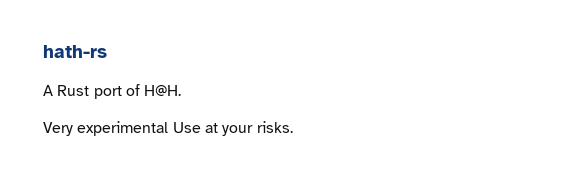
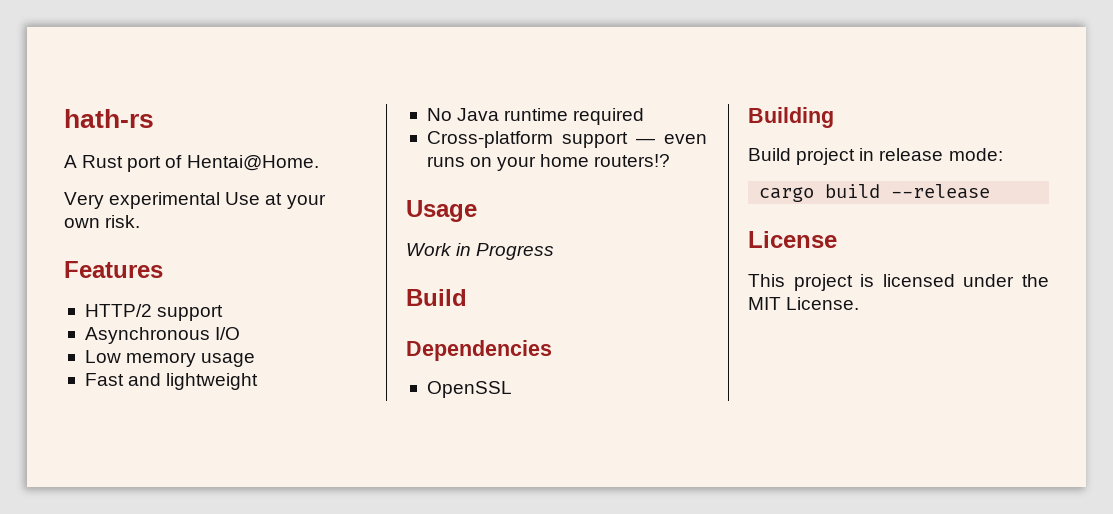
[144,85,182,96] H@H. -> [186,155,319,171] Hentai@Home.
[256,121,293,133] risks. -> [64,215,141,228] [64,261,163,278] [84,304,224,321] [84,327,241,344] [84,350,256,367] [84,373,259,390] [426,108,645,125] [426,131,707,148] [426,154,671,171] [406,200,477,222] [406,243,555,260] [406,289,467,306] [406,340,552,361] [426,381,512,398] [748,107,834,128] [748,148,1003,165] [759,184,991,202] [748,231,837,248] [748,274,1049,291] [748,297,860,310] own risk. // Features // HTTP/2 support // Asynchronous I/O // Low memory usage // Fast and lightweight // No Java runtime required // Cross-platform support — even runs on your home routers!? // Usage // Work in Progress // Build // Dependencies // OpenSSL // Building // Build project in release mode: // cargo build --release // License // This project is licensed under the MIT License.

